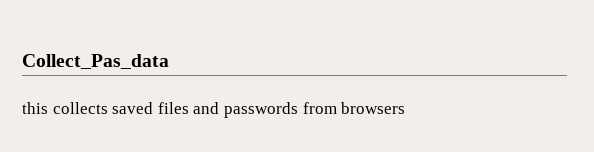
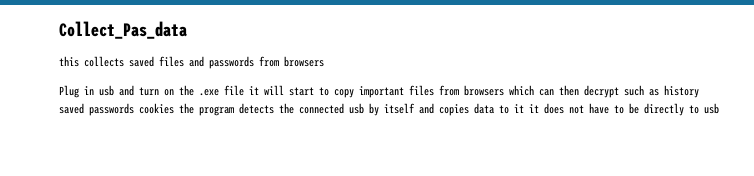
(406, 108) none -> [59,85,699,98] [59,103,719,116] // Plug in usb and turn on the .exe file it will start to copy important files from browsers which can then decrypt such as history saved passwords cookies the program detects the connected usb by itself and copies data to it it does not have to be directly to usb

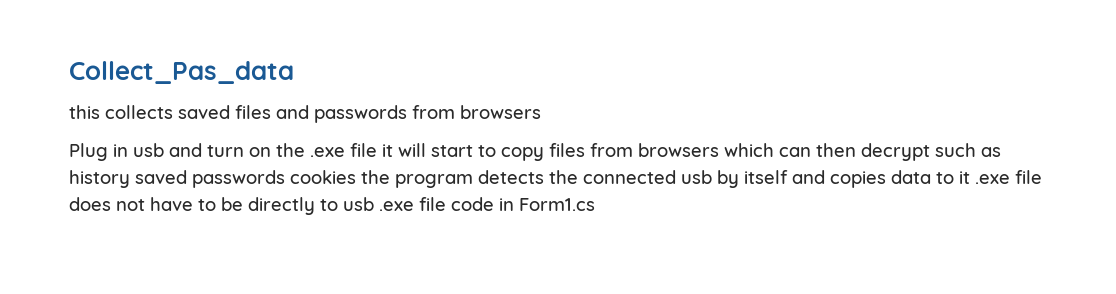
[359,86,404,98] important -> (544, 154) none
[529,104,539,113] it -> [975,170,1042,184] .exe file
(719, 108) none -> [379,197,595,211] .exe file code in Form1.cs

